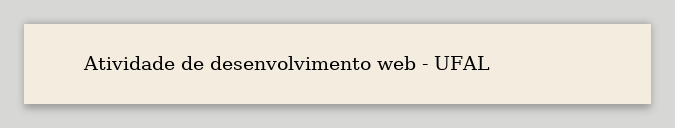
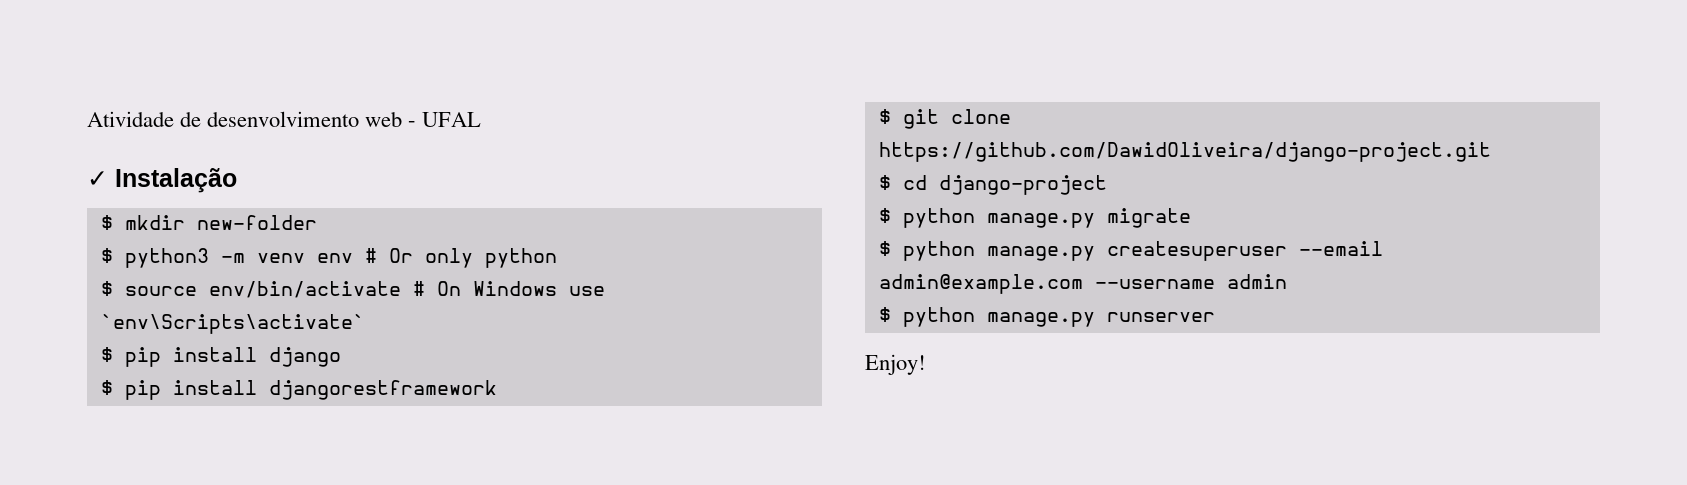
(490, 63) none -> [87,168,237,193] [100,215,317,230] [100,248,557,268] [100,281,605,298] [100,314,365,334] [100,347,341,367] [100,380,497,400] [878,109,1011,129] [878,142,1491,162] [878,175,1107,195] [878,208,1191,228] [878,241,1383,261] [878,274,1287,294] [878,307,1215,327] [865,354,926,375] // ✓ Instalação // $ mkdir new-folder // $ python3 -m venv env # Or only python // $ source env/bin/activate # On Windows use `env\Scripts\activate` // $ pip install django // $ pip install djangorestframework // $ git clone https://github.com/DawidOliveira/django-project.git // $ cd django-project // $ python manage.py migrate // $ python manage.py createsuperuser --email admin@example.com --username admin // $ python manage.py runserver // Enjoy!

